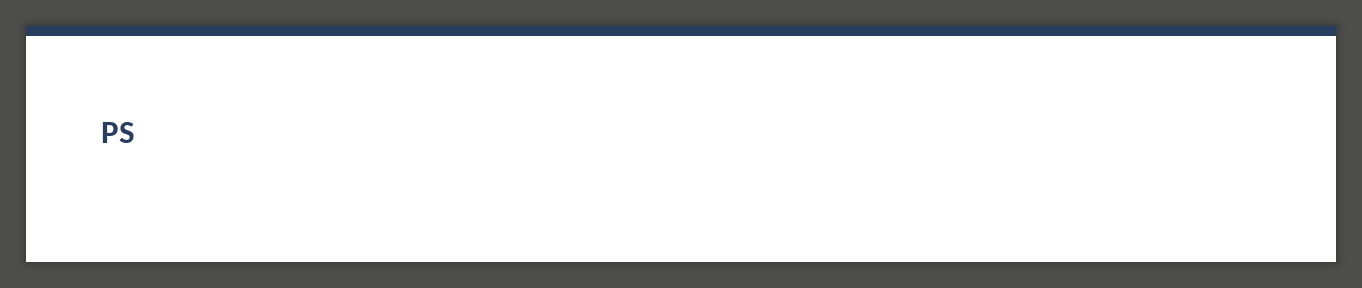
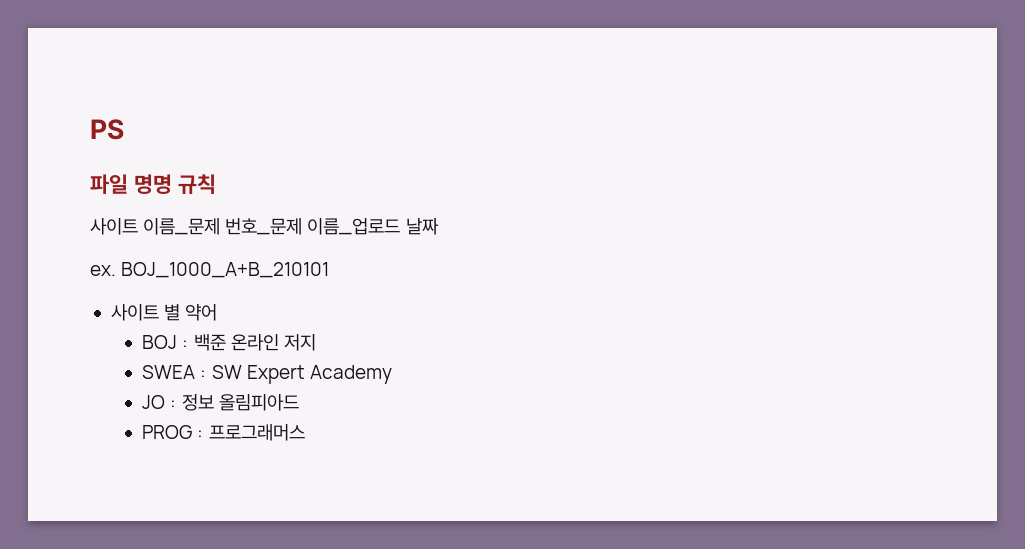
(135, 132) none -> [90,174,216,194] [90,218,439,235] [90,262,330,278] [110,304,218,321] [142,334,316,351] [142,365,392,384] [142,394,299,411] [142,424,305,441] // 파일 명명 규칙 // 사이트 이름_문제 번호_문제 이름_업로드 날짜 // ex. BOJ_1000_A+B_210101 // 사이트 별 약어 // BOJ : 백준 온라인 저지 // SWEA : SW Expert Academy // JO : 정보 올림피아드 // PROG : 프로그래머스

